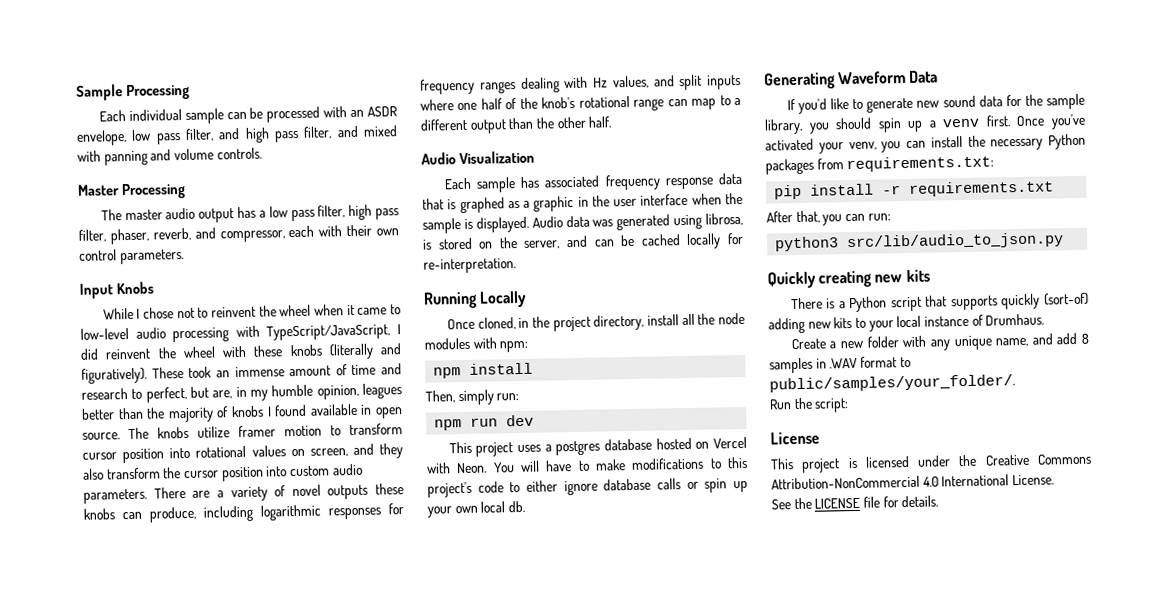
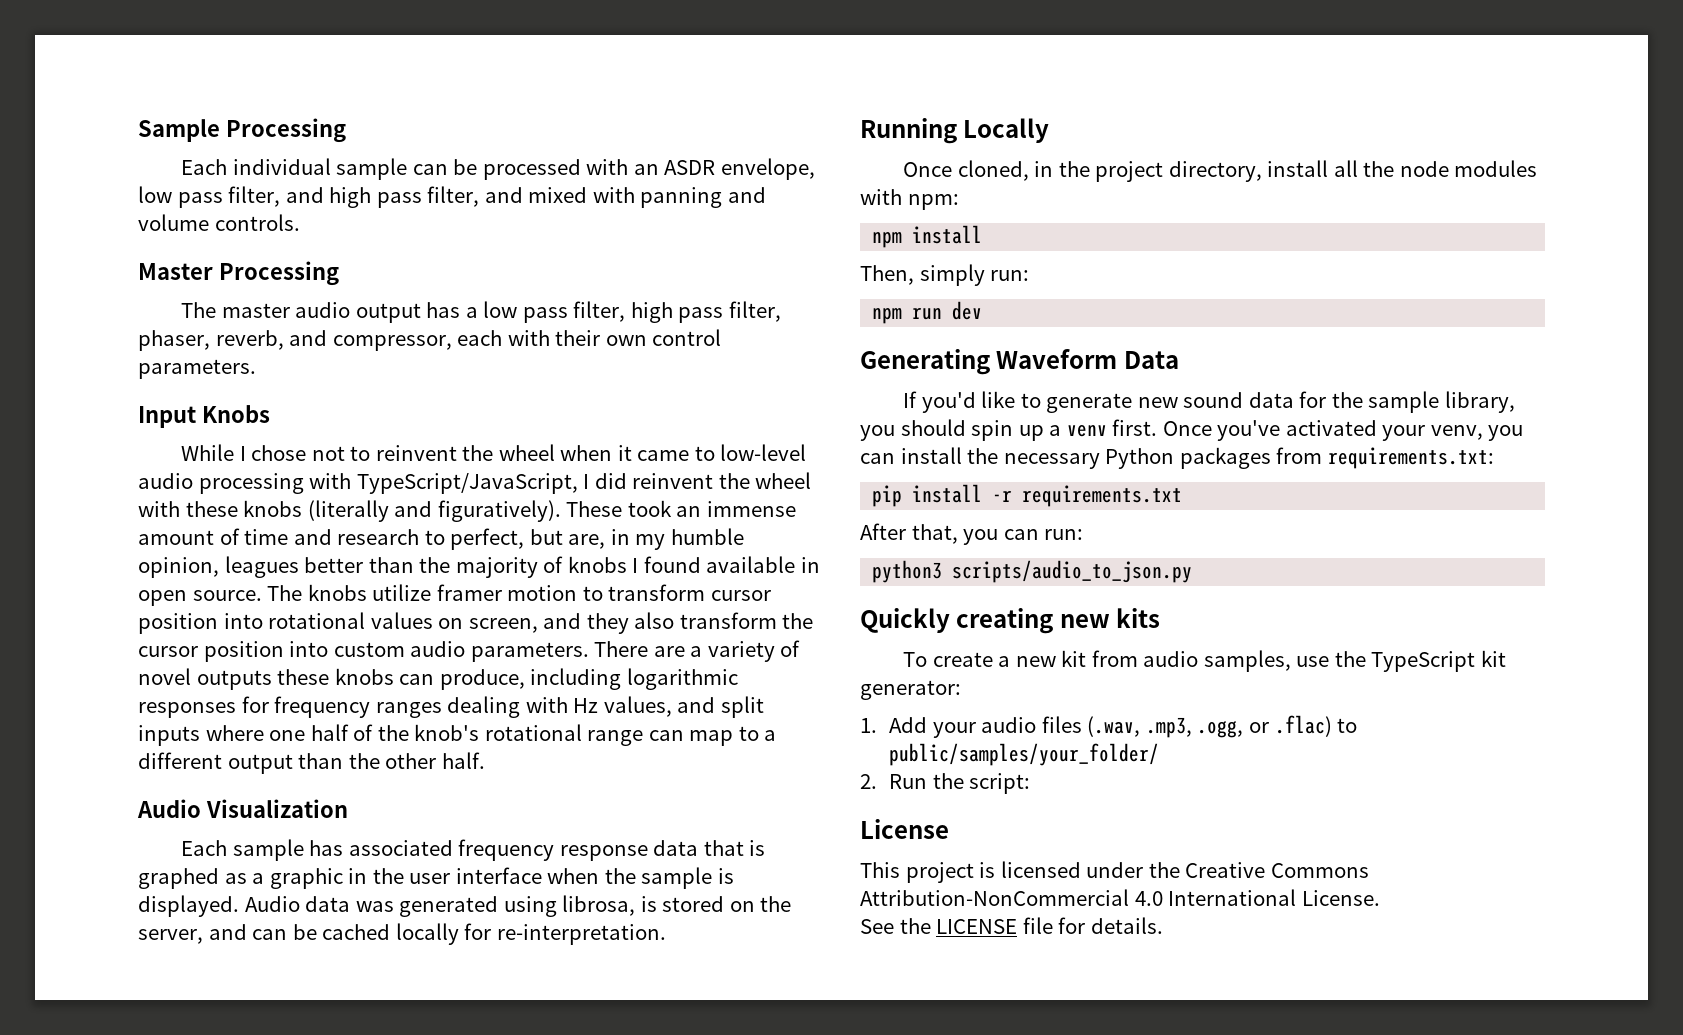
[448,436,747,457] [426,456,748,474] [427,478,748,498] [427,500,525,518] // This project uses a postgres database hosted on Vercel with Neon. You will have to make modifications to this project's code to either ignore database calls or spin up your own local db. -> (983, 310) none
[846,232,1065,251] src/lib/audio_to_json.py -> [952,560,1193,583] scripts/audio_to_json.py
[790,292,1089,313] [768,313,1045,334] [790,332,1089,351] [769,356,911,374] [769,374,1015,393] There is a Python script that supports quickly (sort-of) adding new kits to your local instance of Drumhaus. // Create a new folder with any unique name, and add 8 samples in .WAV format to public/samples/your_folder/. // -> [902,650,1506,672] [860,680,961,700] [860,715,1358,738] [889,743,1160,766] [860,774,877,789] To create a new kit from audio samples, use the TypeScript kit generator: // 1. Add your audio files (.wav, .mp3, .ogg, or .flac) to public/samples/your_folder/ // 2.

